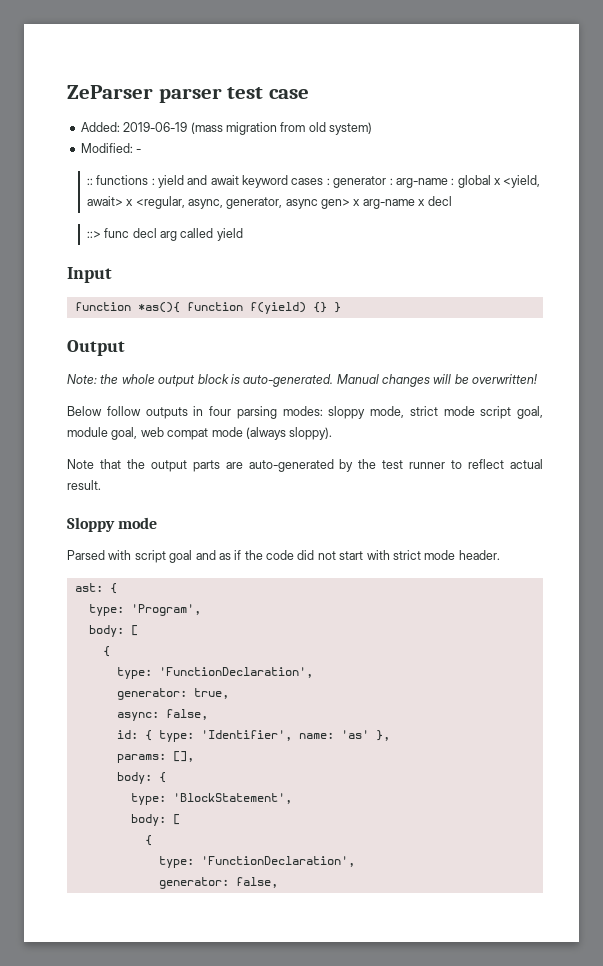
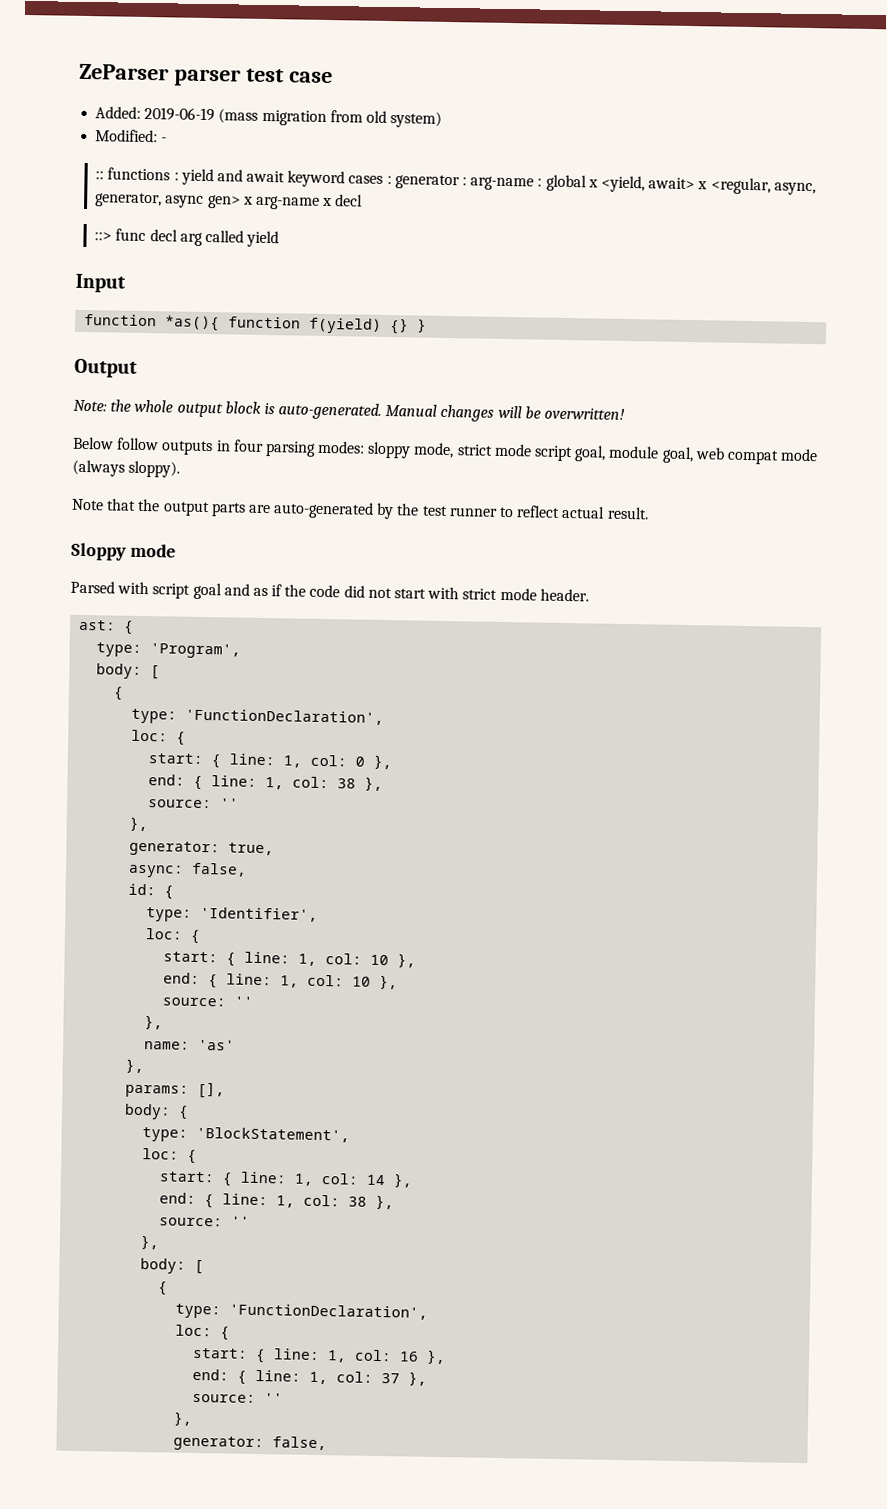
(313, 672) none -> [131,729,187,746] [148,753,393,770] [148,774,384,792] [148,798,240,809] [129,816,149,832] // loc: { // start: { line: 1, col: 0 }, // end: { line: 1, col: 38 }, // source: '' // },
(152, 735) none -> (175, 892) //
(292, 735) none -> [145,928,202,945] [163,951,417,968] [163,972,399,990] [162,996,254,1007] [144,1015,164,1030] // loc: { // start: { line: 1, col: 10 }, // end: { line: 1, col: 10 }, // source: '' // }, //
(369, 734) none -> (236, 1045) //
[130,814,180,826] [144,835,152,846] [158,856,355,868] // body: [ // { // type: 'FunctionDeclaration', -> [142,1148,198,1164] [159,1171,414,1188] [159,1192,395,1210] [159,1216,251,1227] [140,1235,160,1250] [140,1258,205,1275] [157,1281,169,1296] [175,1303,429,1320] [175,1324,231,1341] [192,1347,447,1365] [192,1368,428,1386] [192,1393,284,1404] [173,1411,194,1426] // loc: { // start: { line: 1, col: 14 }, // end: { line: 1, col: 38 }, // source: '' // }, // body: [ // { // type: 'FunctionDeclaration', // loc: { // start: { line: 1, col: 16 }, // end: { line: 1, col: 37 }, // source: '' // },

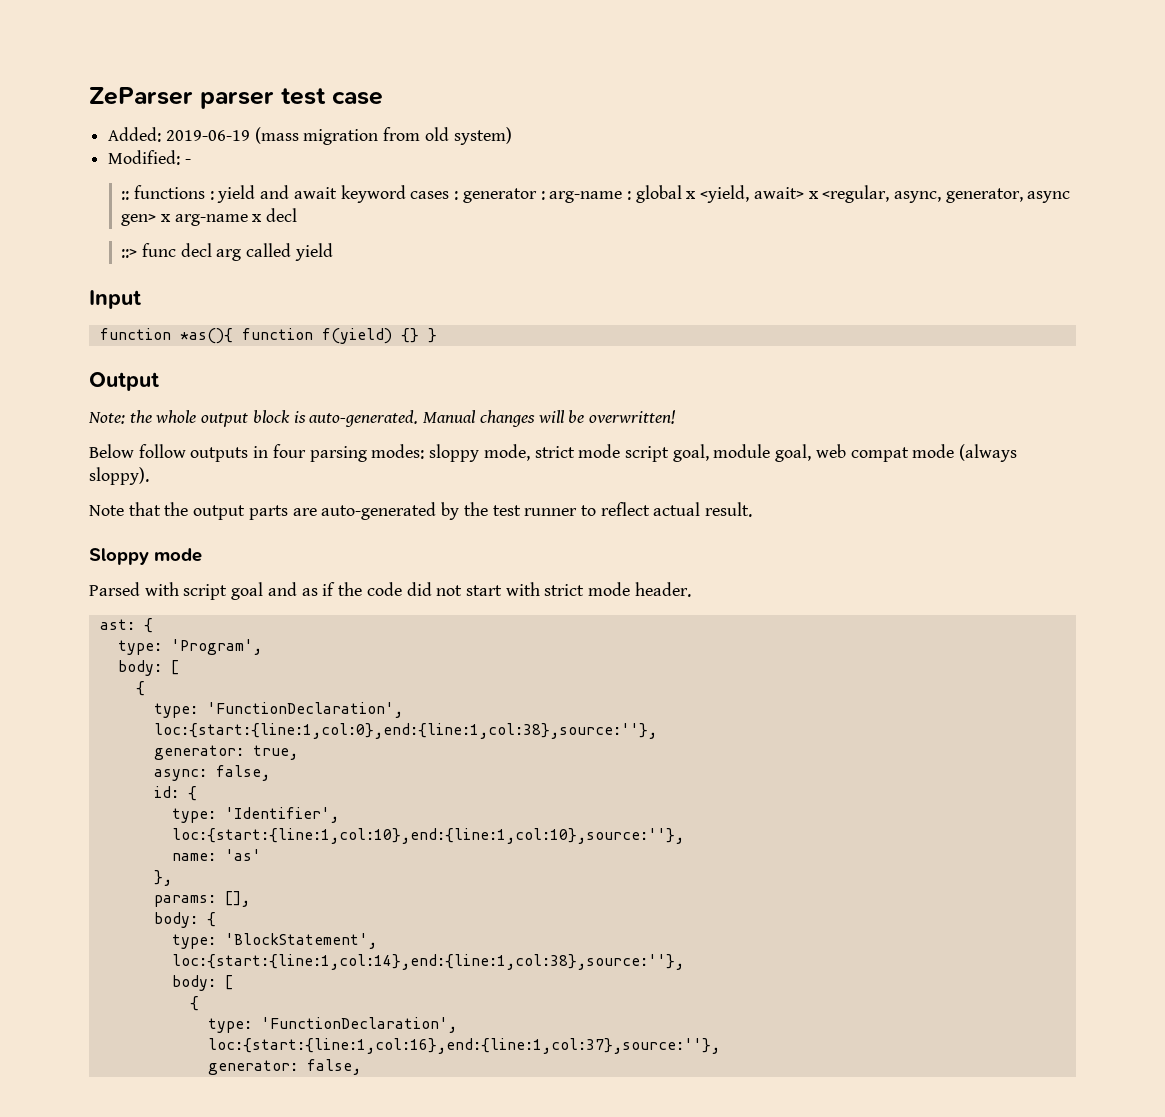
[131,729,187,746] [148,753,393,770] [148,774,384,792] [148,798,240,809] [129,816,149,832] loc: { // start: { line: 1, col: 0 }, // end: { line: 1, col: 38 }, // source: '' // }, -> [153,723,657,739] loc:{start:{line:1,col:0},end:{line:1,col:38},source:''},
[145,928,202,945] [163,951,417,968] [163,972,399,990] [162,996,254,1007] [144,1015,164,1030] loc: { // start: { line: 1, col: 10 }, // end: { line: 1, col: 10 }, // source: '' // }, -> [171,828,684,844] loc:{start:{line:1,col:10},end:{line:1,col:10},source:''},
[142,1148,198,1164] [159,1171,414,1188] [159,1192,395,1210] [159,1216,251,1227] [140,1235,160,1250] [140,1258,205,1275] [157,1281,169,1296] [175,1303,429,1320] [175,1324,231,1341] [192,1347,447,1365] [192,1368,428,1386] [192,1393,284,1404] [173,1411,194,1426] loc: { // start: { line: 1, col: 14 }, // end: { line: 1, col: 38 }, // source: '' // }, // body: [ // { // type: 'FunctionDeclaration', // loc: { // start: { line: 1, col: 16 }, // end: { line: 1, col: 37 }, // source: '' // }, -> [171,954,684,970] [171,975,233,991] [189,996,199,1011] [207,1017,457,1033] [207,1038,720,1054] loc:{start:{line:1,col:14},end:{line:1,col:38},source:''}, // body: [ // { // type: 'FunctionDeclaration', // loc:{start:{line:1,col:16},end:{line:1,col:37},source:''},

